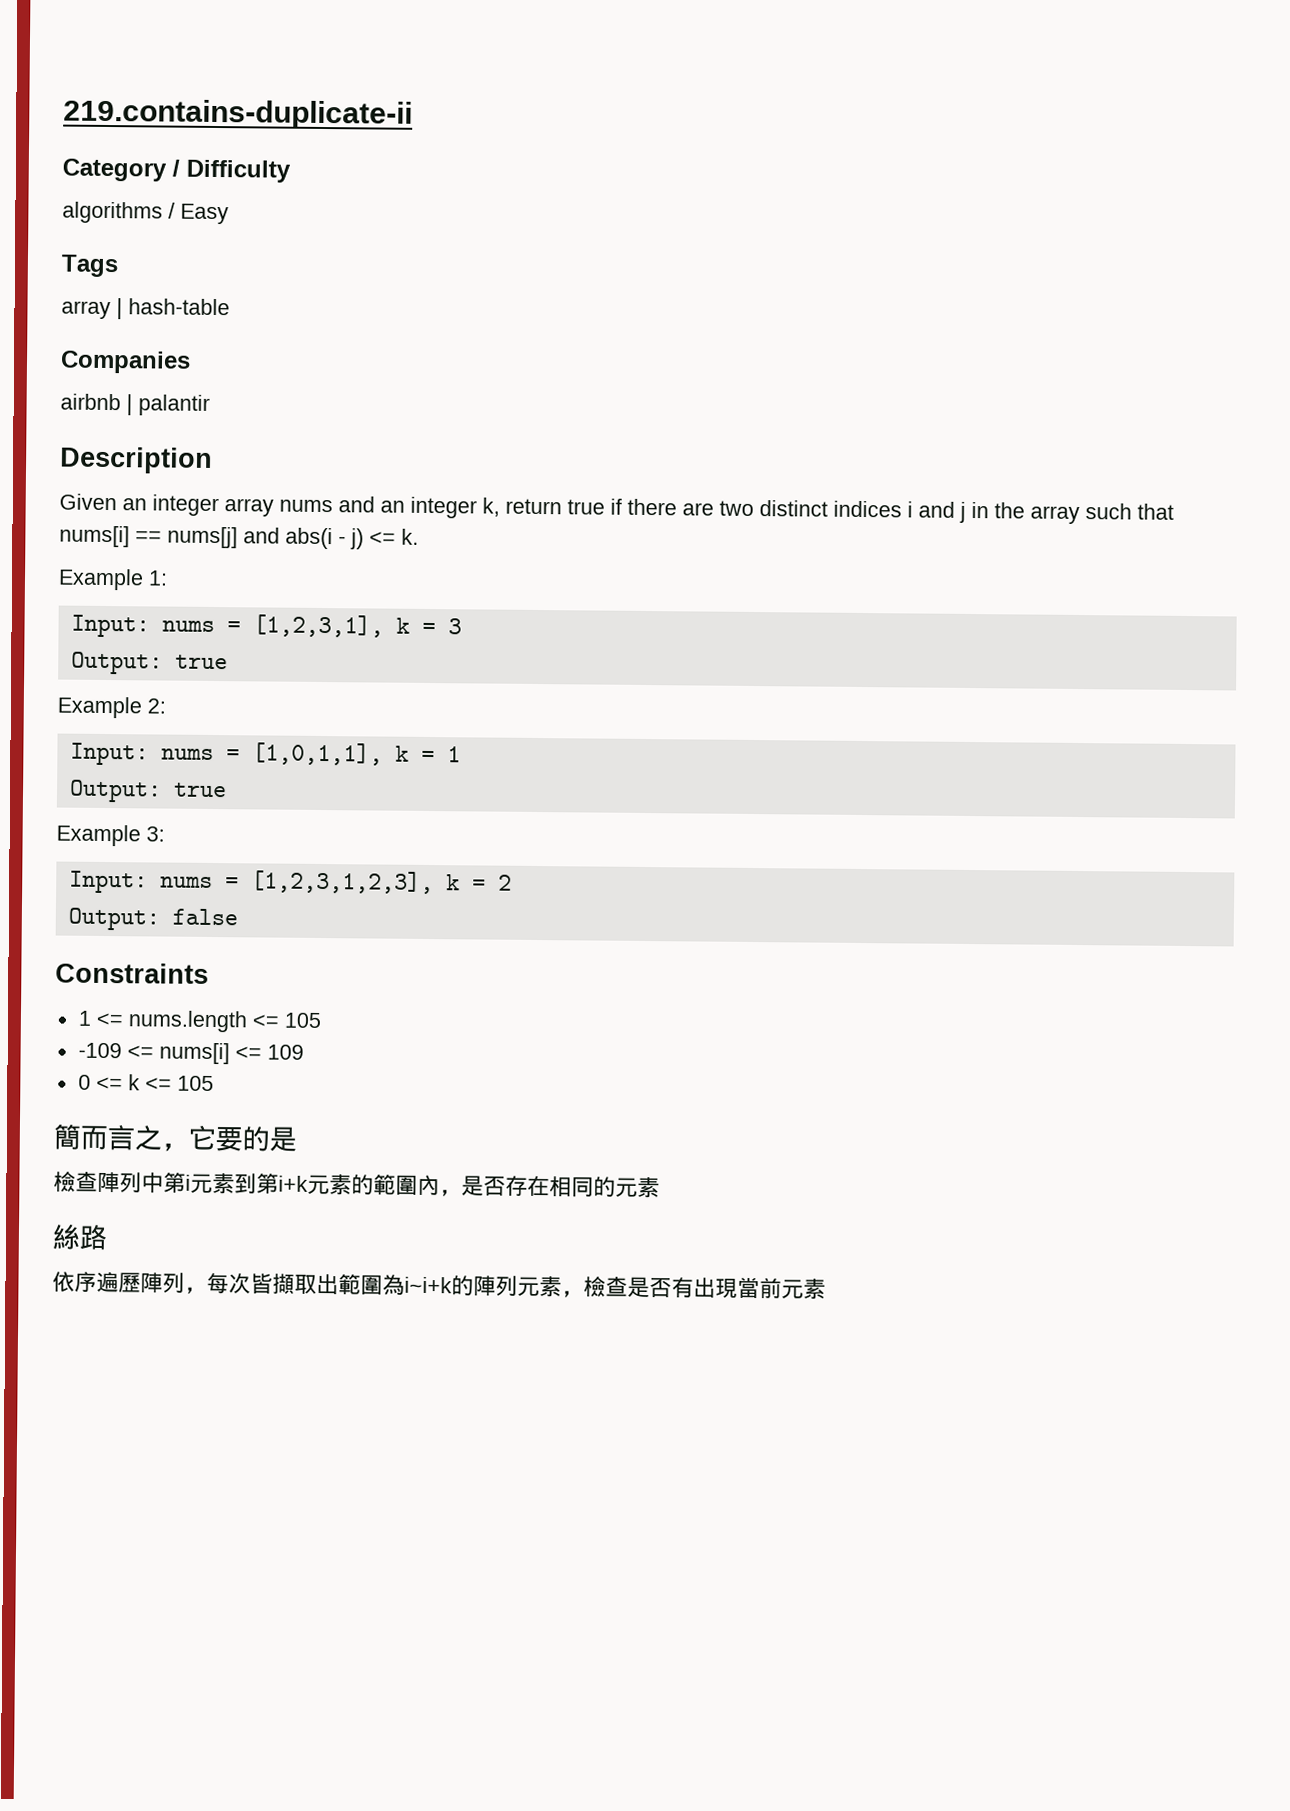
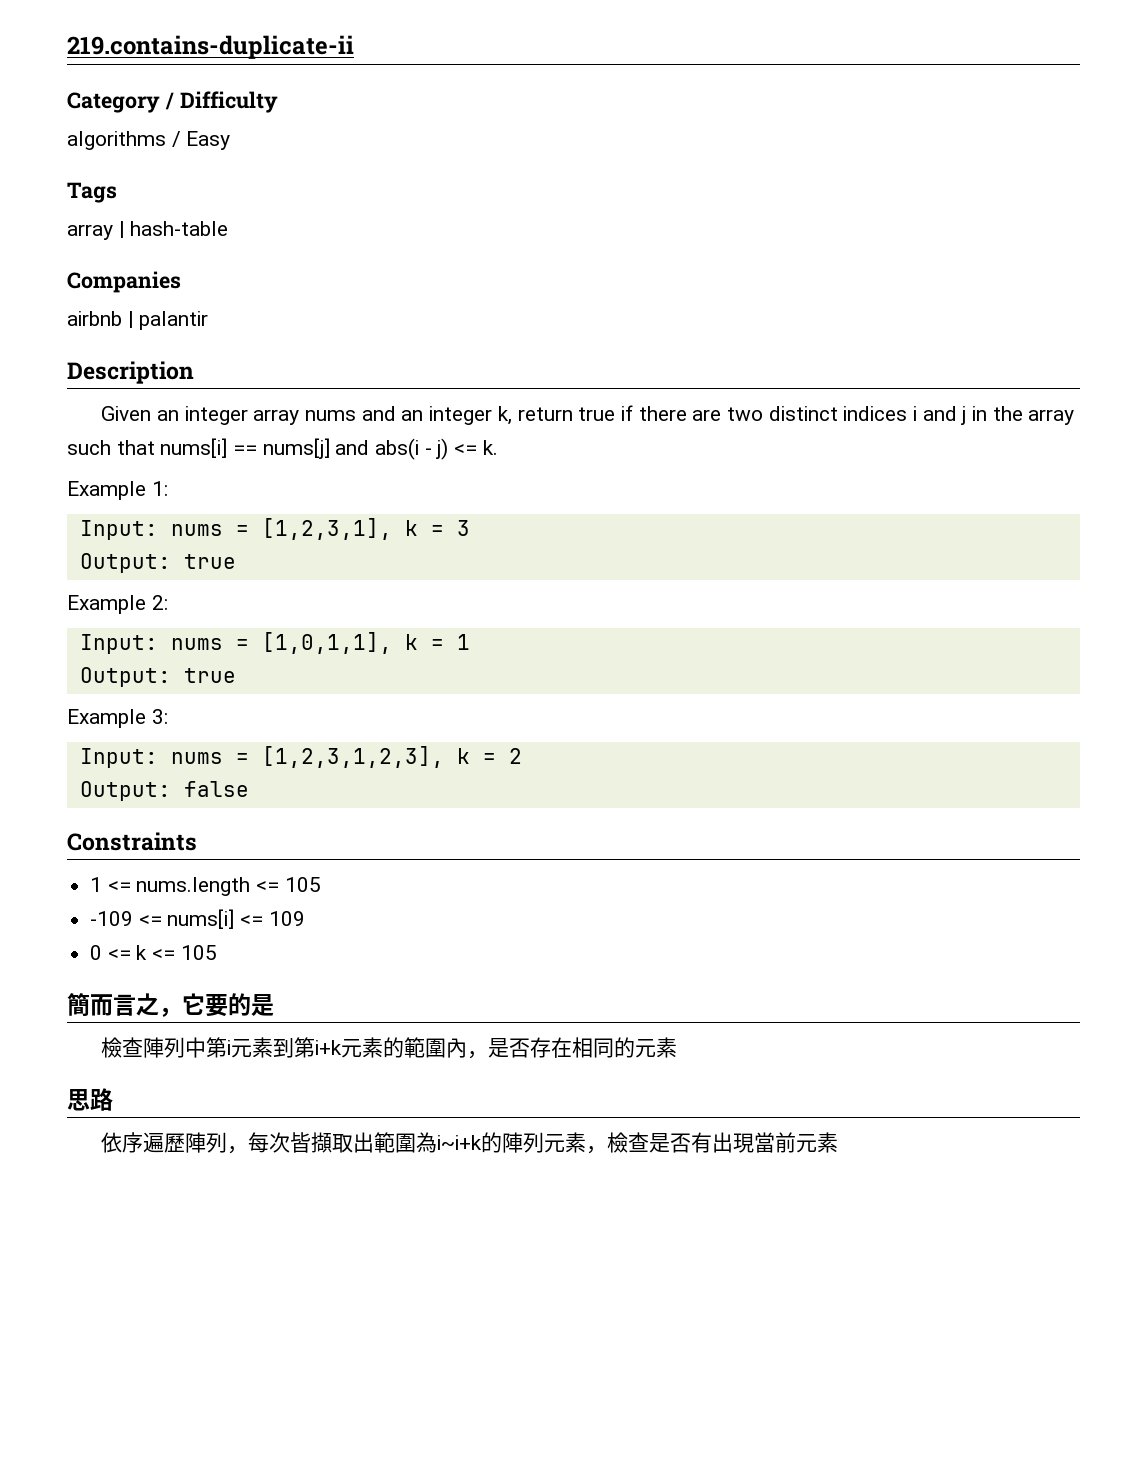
[52,1223,81,1250] 絲 -> [67,1089,90,1111] 思

